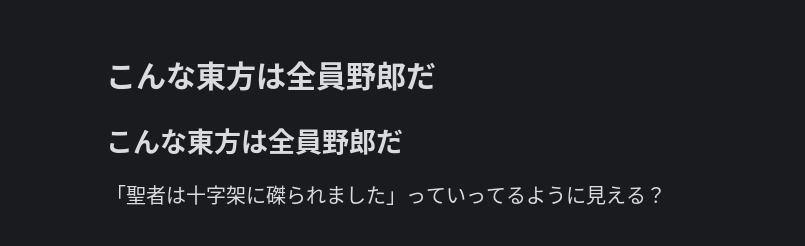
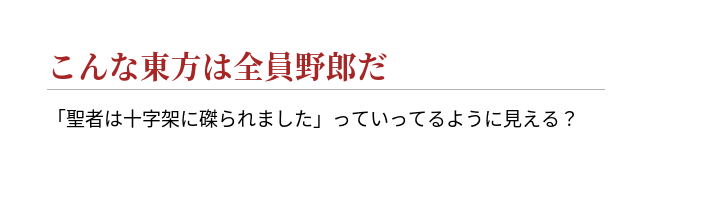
[106,61,436,91] [106,128,403,155] こんな東方は全員野郎だ // こんな東方は全員野郎だ -> [47,51,388,82] こんな東方は全員野郎だ

